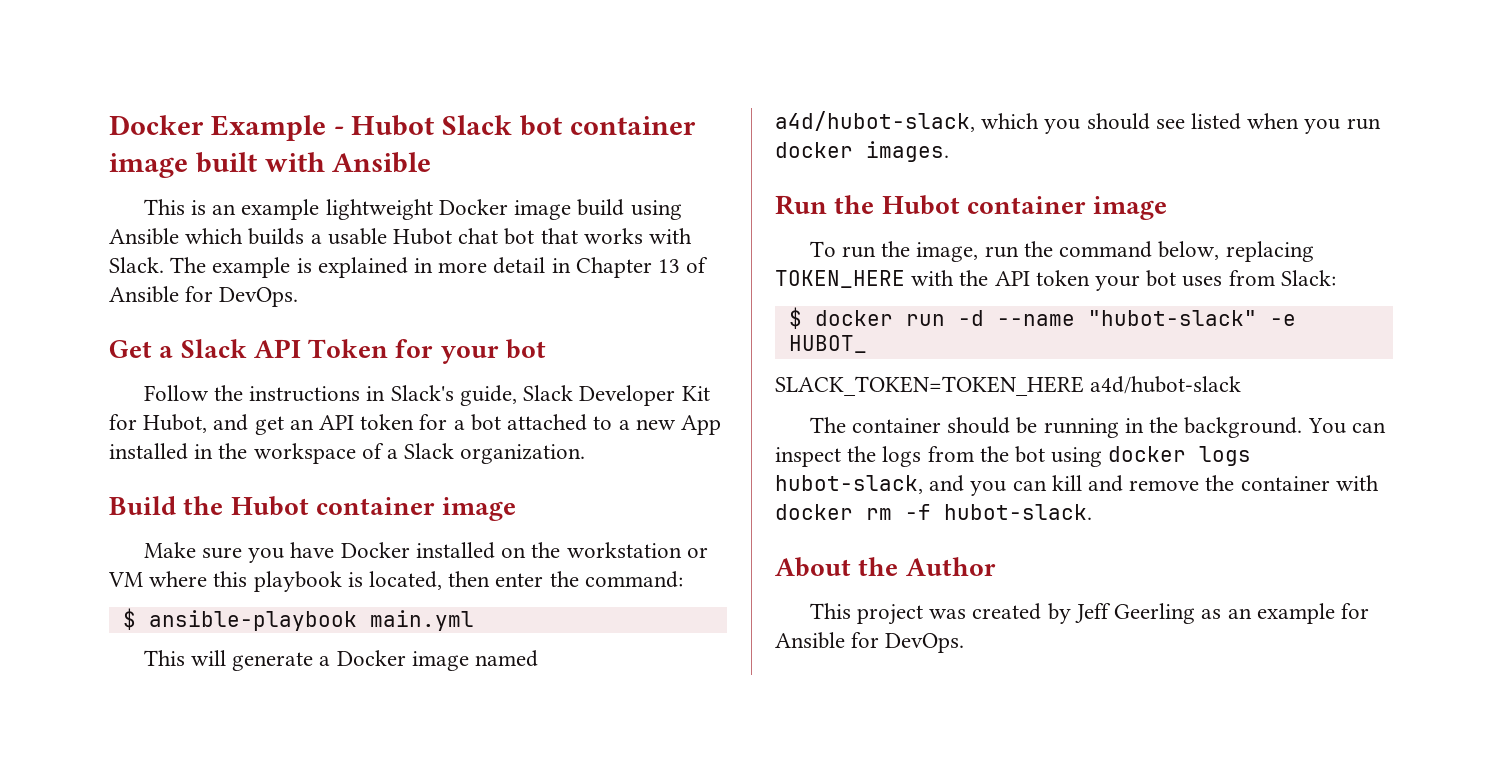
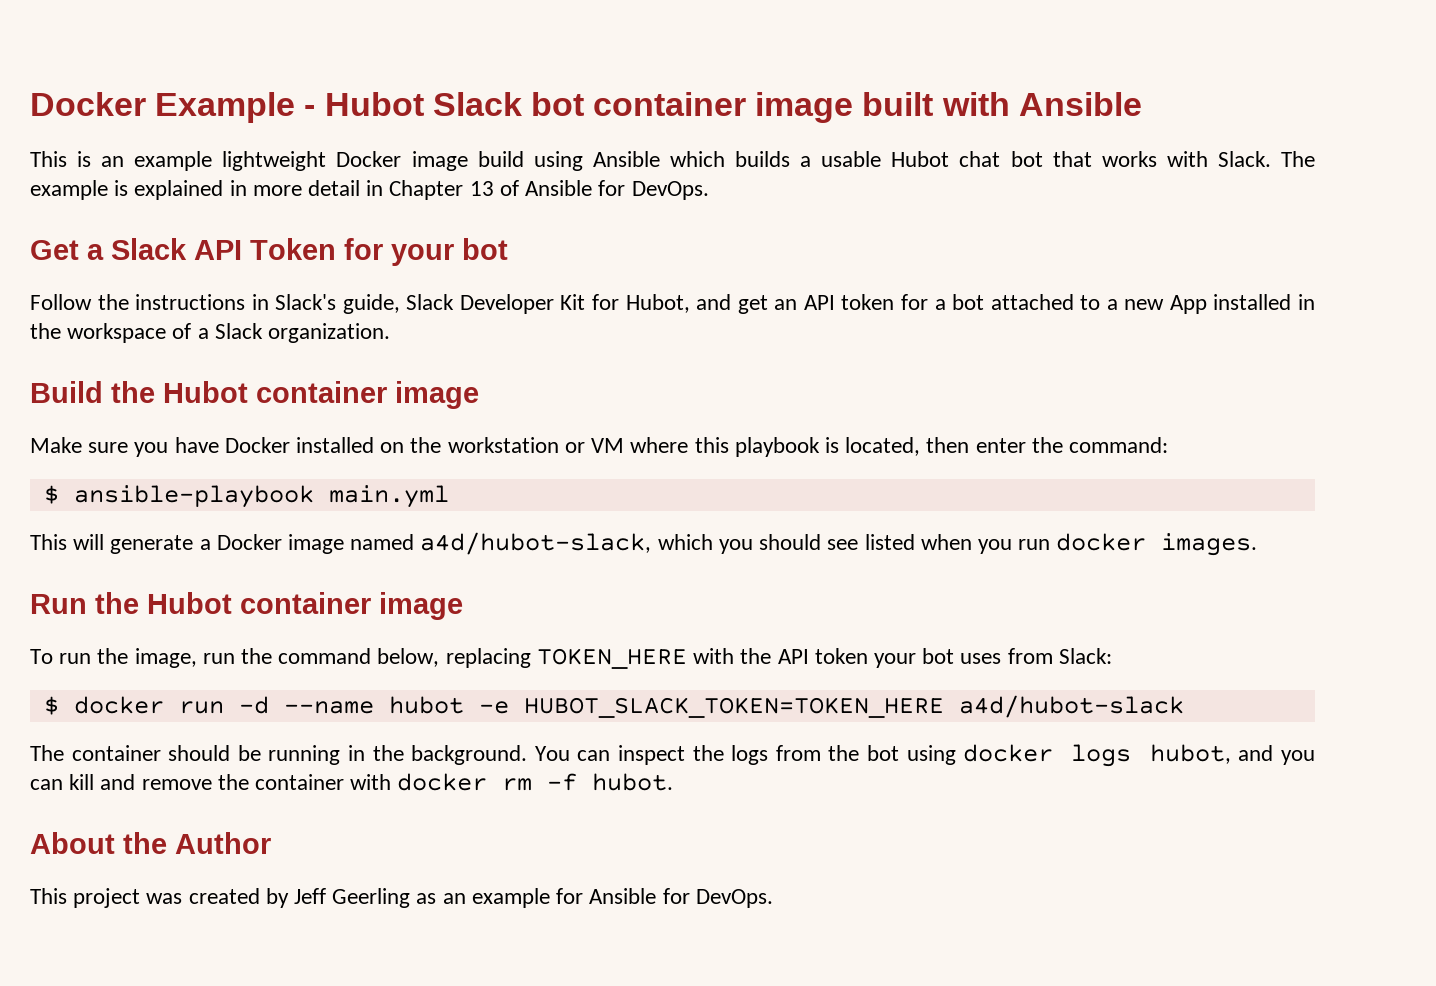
[1087,310,1296,326] [788,335,867,353] [775,376,1084,396] "hubot-slack" -e HUBOT_ // SLACK_TOKEN=TOKEN_HERE -> [388,696,944,718] hubot -e HUBOT_SLACK_TOKEN=TOKEN_HERE
[775,475,923,494] hubot-slack, -> [1149,744,1231,764] hubot,
[944,504,1092,520] hubot-slack. -> [592,773,674,791] hubot.

